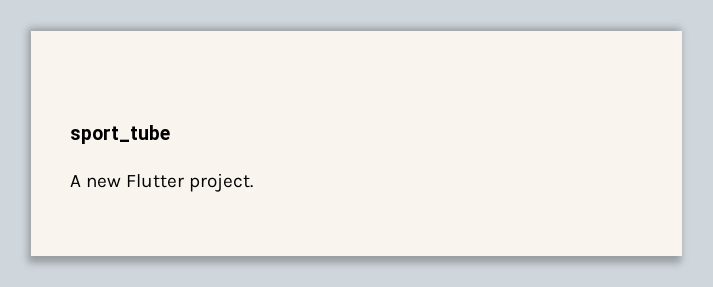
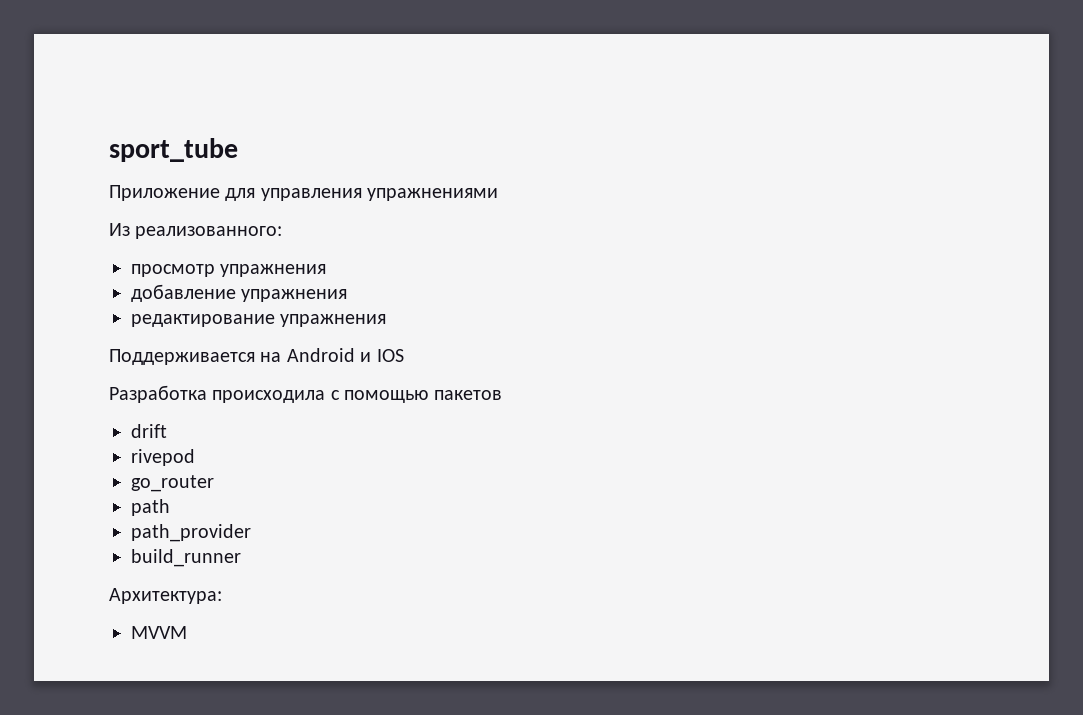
[70,173,254,192] A new Flutter project. -> [109,185,499,201] [109,223,283,239] [131,264,327,277] [131,284,348,302] [131,314,387,327] [109,348,404,365] [109,385,502,403] [131,424,167,438] [131,449,195,466] [131,475,214,492] [131,499,170,516] [131,524,251,542] [131,549,241,567] [109,588,222,604] [131,626,187,639] Приложение для управления упражнениями // Из реализованного: // просмотр упражнения // добавление упражнения // редактирование упражнения // Поддерживается на Android и IOS // Разработка происходила с помощью пакетов // drift // rivepod // go_router // path // path_provider // build_runner // Архитектура: // MVVM

